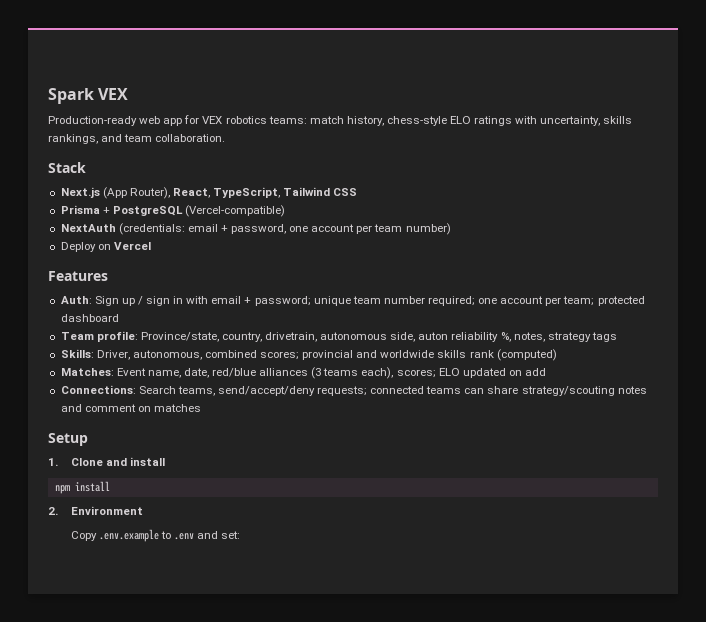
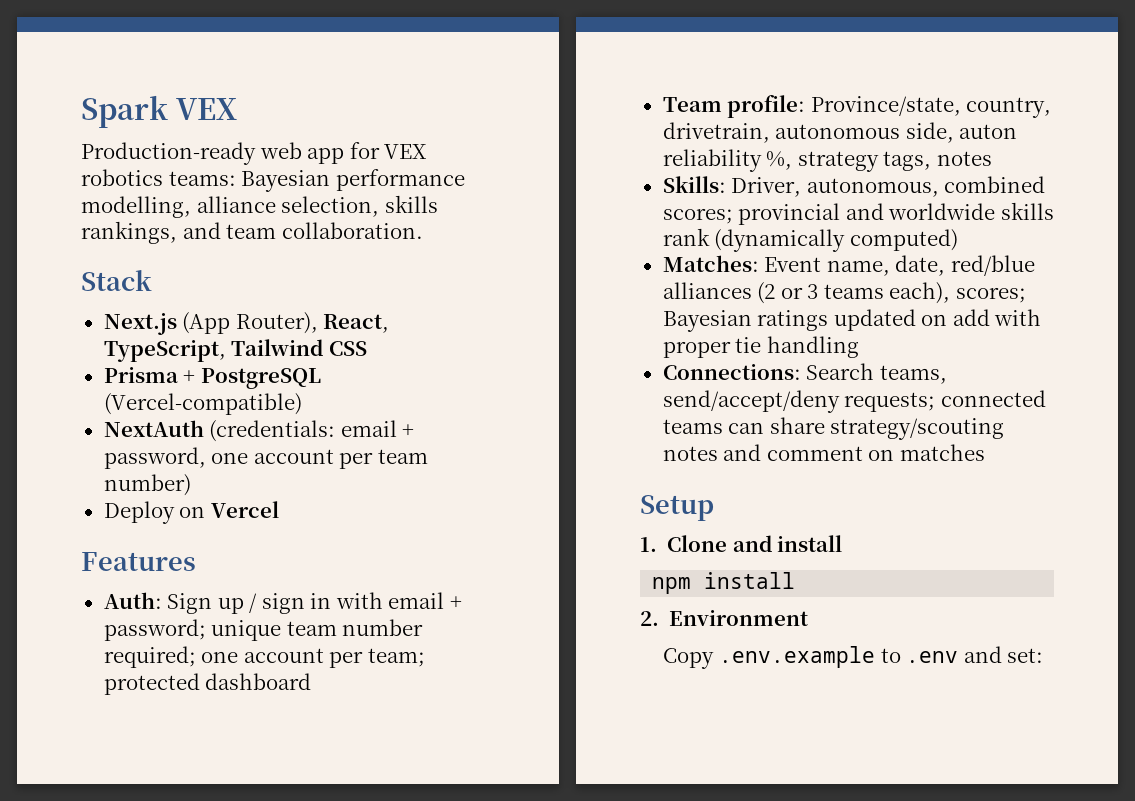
[309,116,601,126] match history, chess-style ELO ratings with uncertainty, -> [241,169,465,192] [81,196,380,218] Bayesian performance modelling, alliance selection,
[513,332,617,342] notes, strategy tags -> [797,151,992,172] strategy tags, notes
[496,349,557,361] (computed) -> [714,229,958,252] (dynamically computed)
[311,367,322,379] (3 -> [757,282,819,304] (2 or 3
[438,368,460,376] ELO -> [662,310,829,332] Bayesian ratings
(547, 372) none -> [994,309,1042,326] [662,336,859,358] with proper tie handling

